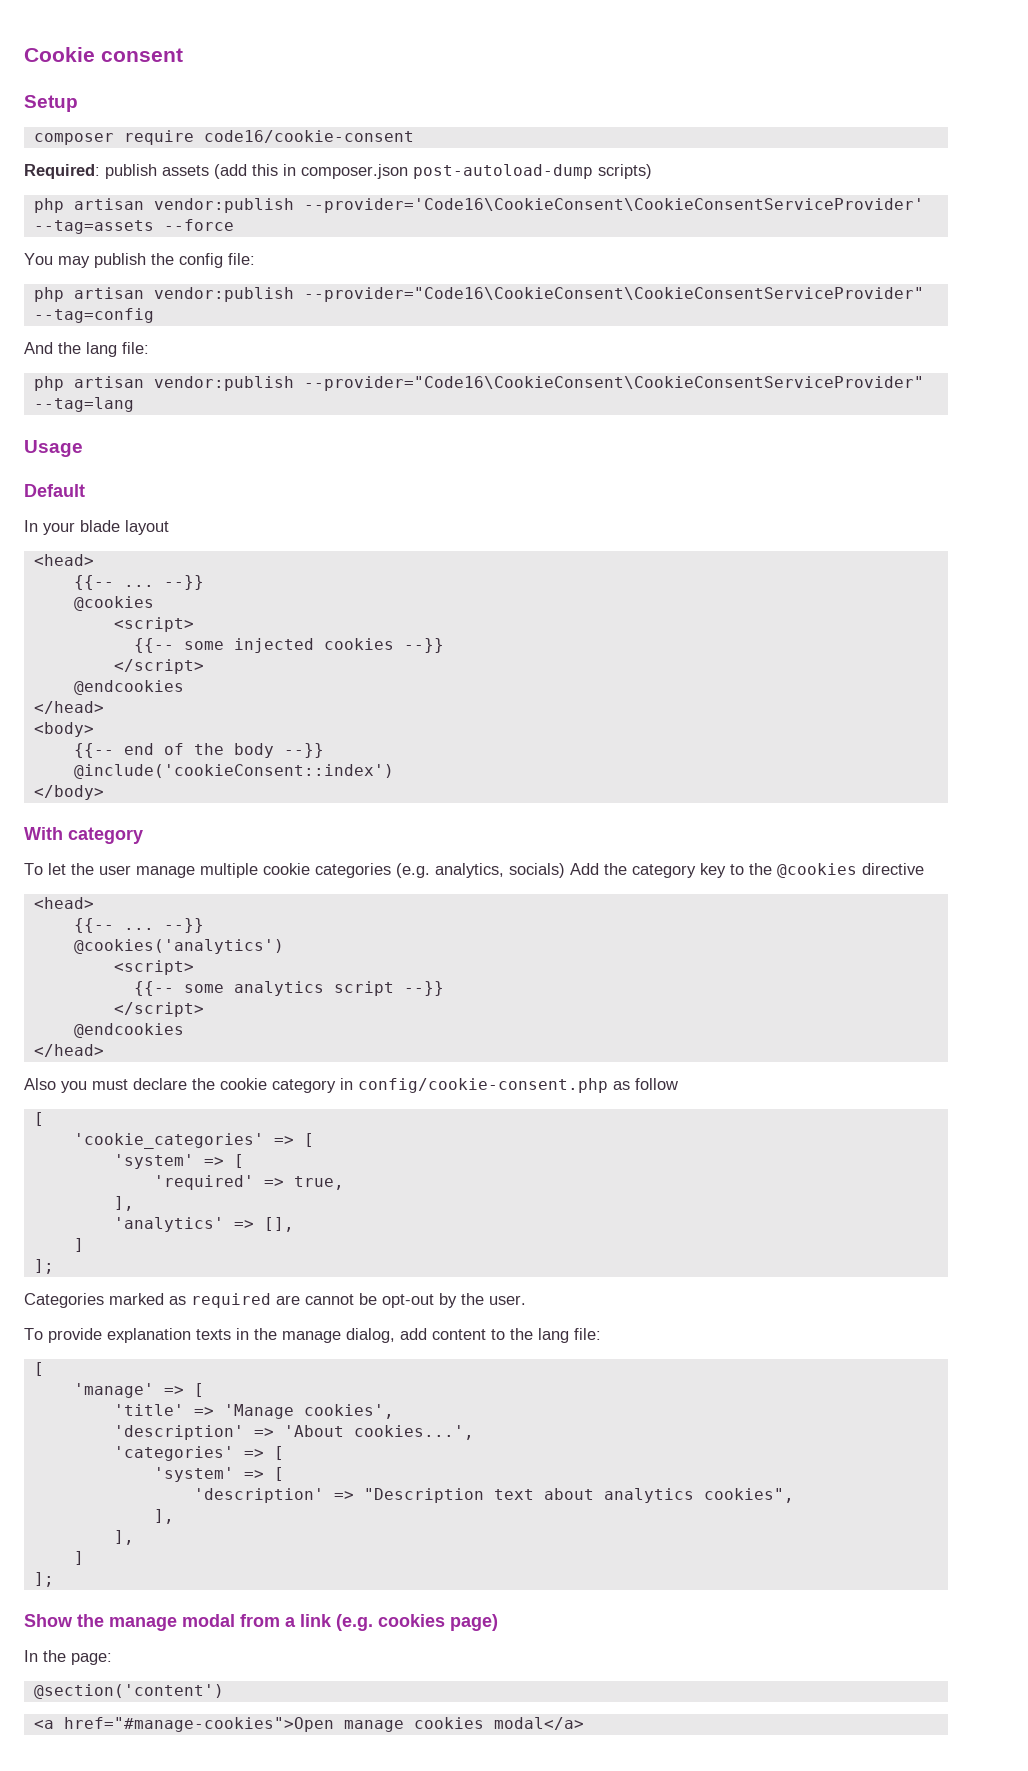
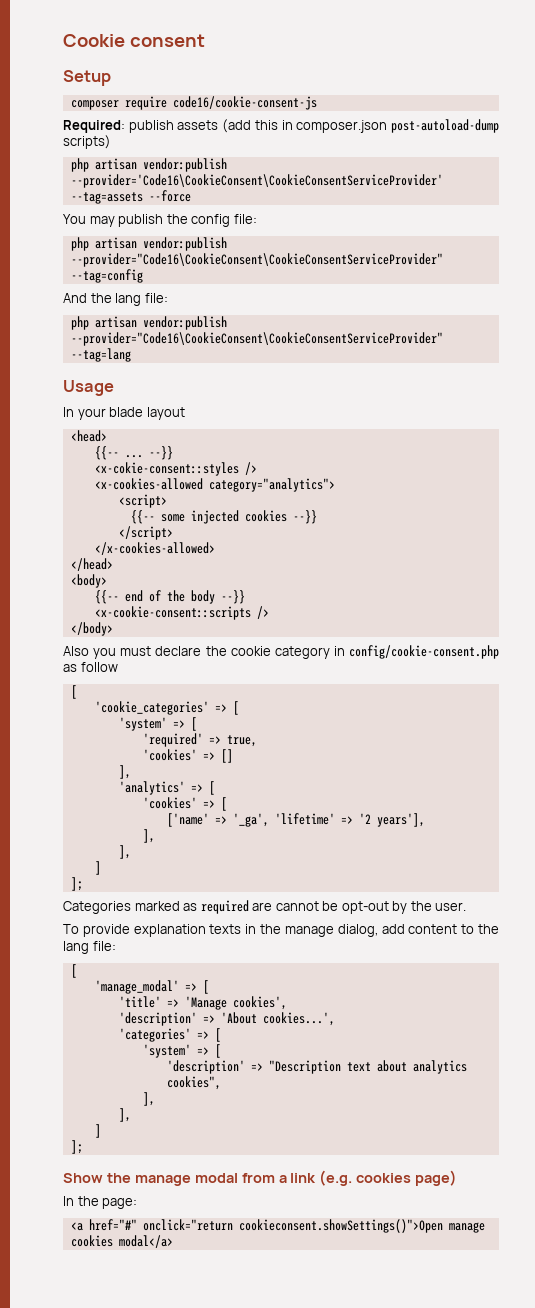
[203,130,414,143] code16/cookie-consent -> [172,96,317,110] code16/cookie-consent-js
[24,484,85,497] // Default -> (114, 388) none
[73,596,154,611] @cookies -> [94,462,257,476] [94,478,335,492] <x-cokie-consent::styles /> // <x-cookies-allowed category="analytics">
[73,680,184,695] @endcookies -> [94,542,215,555] </x-cookies-allowed>
[73,764,394,779] @include('cookieConsent::index') -> [94,606,269,620] <x-cookie-consent::scripts />
[24,827,143,844] [24,863,924,878] [33,897,94,909] [73,918,204,933] [73,939,284,954] [113,960,194,975] [133,981,444,996] [113,1002,204,1017] [73,1023,184,1038] [33,1044,104,1057] // With category // To let the user manage multiple cookie categories (e.g. analytics, socials) Add the category key to the @cookies directive // <head> // {{-- ... --}} // @cookies('analytics') // <script> // {{-- some analytics script --}} // </script> // @endcookies // </head> -> (113, 629) none
(344, 1183) none -> [142,749,233,763] // 'cookies' => []
[263,1217,294,1232] [], -> [208,781,215,795] [142,797,227,811] [166,813,425,827] [142,829,155,843] [118,845,131,859] [ // 'cookies' => [ // ['name' => '_ga', 'lifetime' => '2 years'], // ], // ],
[73,1383,154,1398] 'manage' -> [94,980,179,994] 'manage_modal'
[33,1684,224,1699] // @section('content') -> (138, 1203) none
[63,1717,334,1732] href="#manage-cookies">Open -> [88,1219,443,1233] href="#" onclick="return cookieconsent.showSettings()">Open

